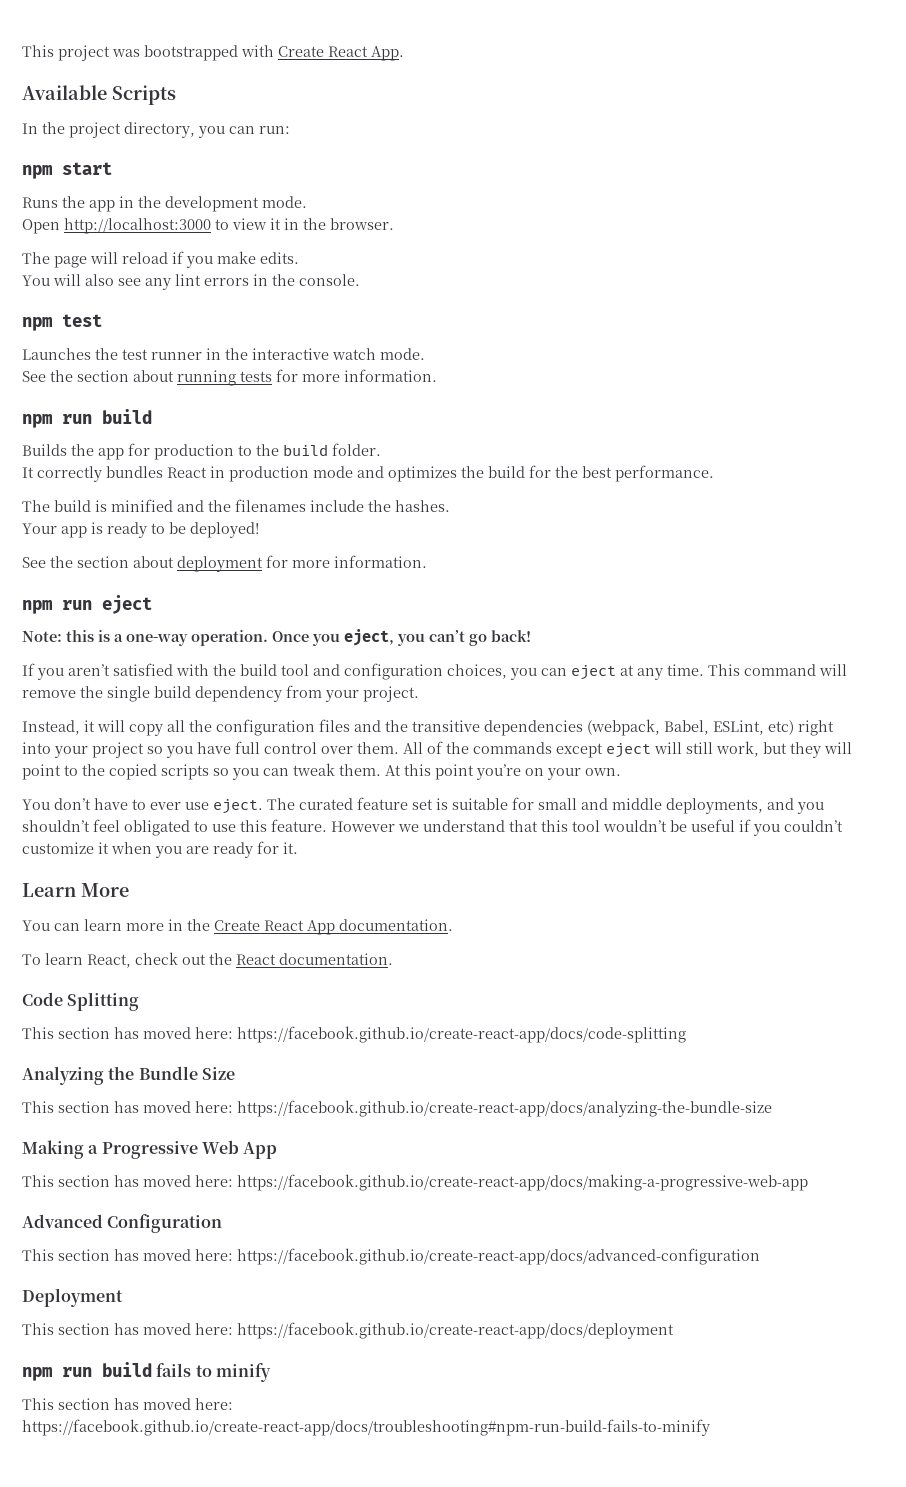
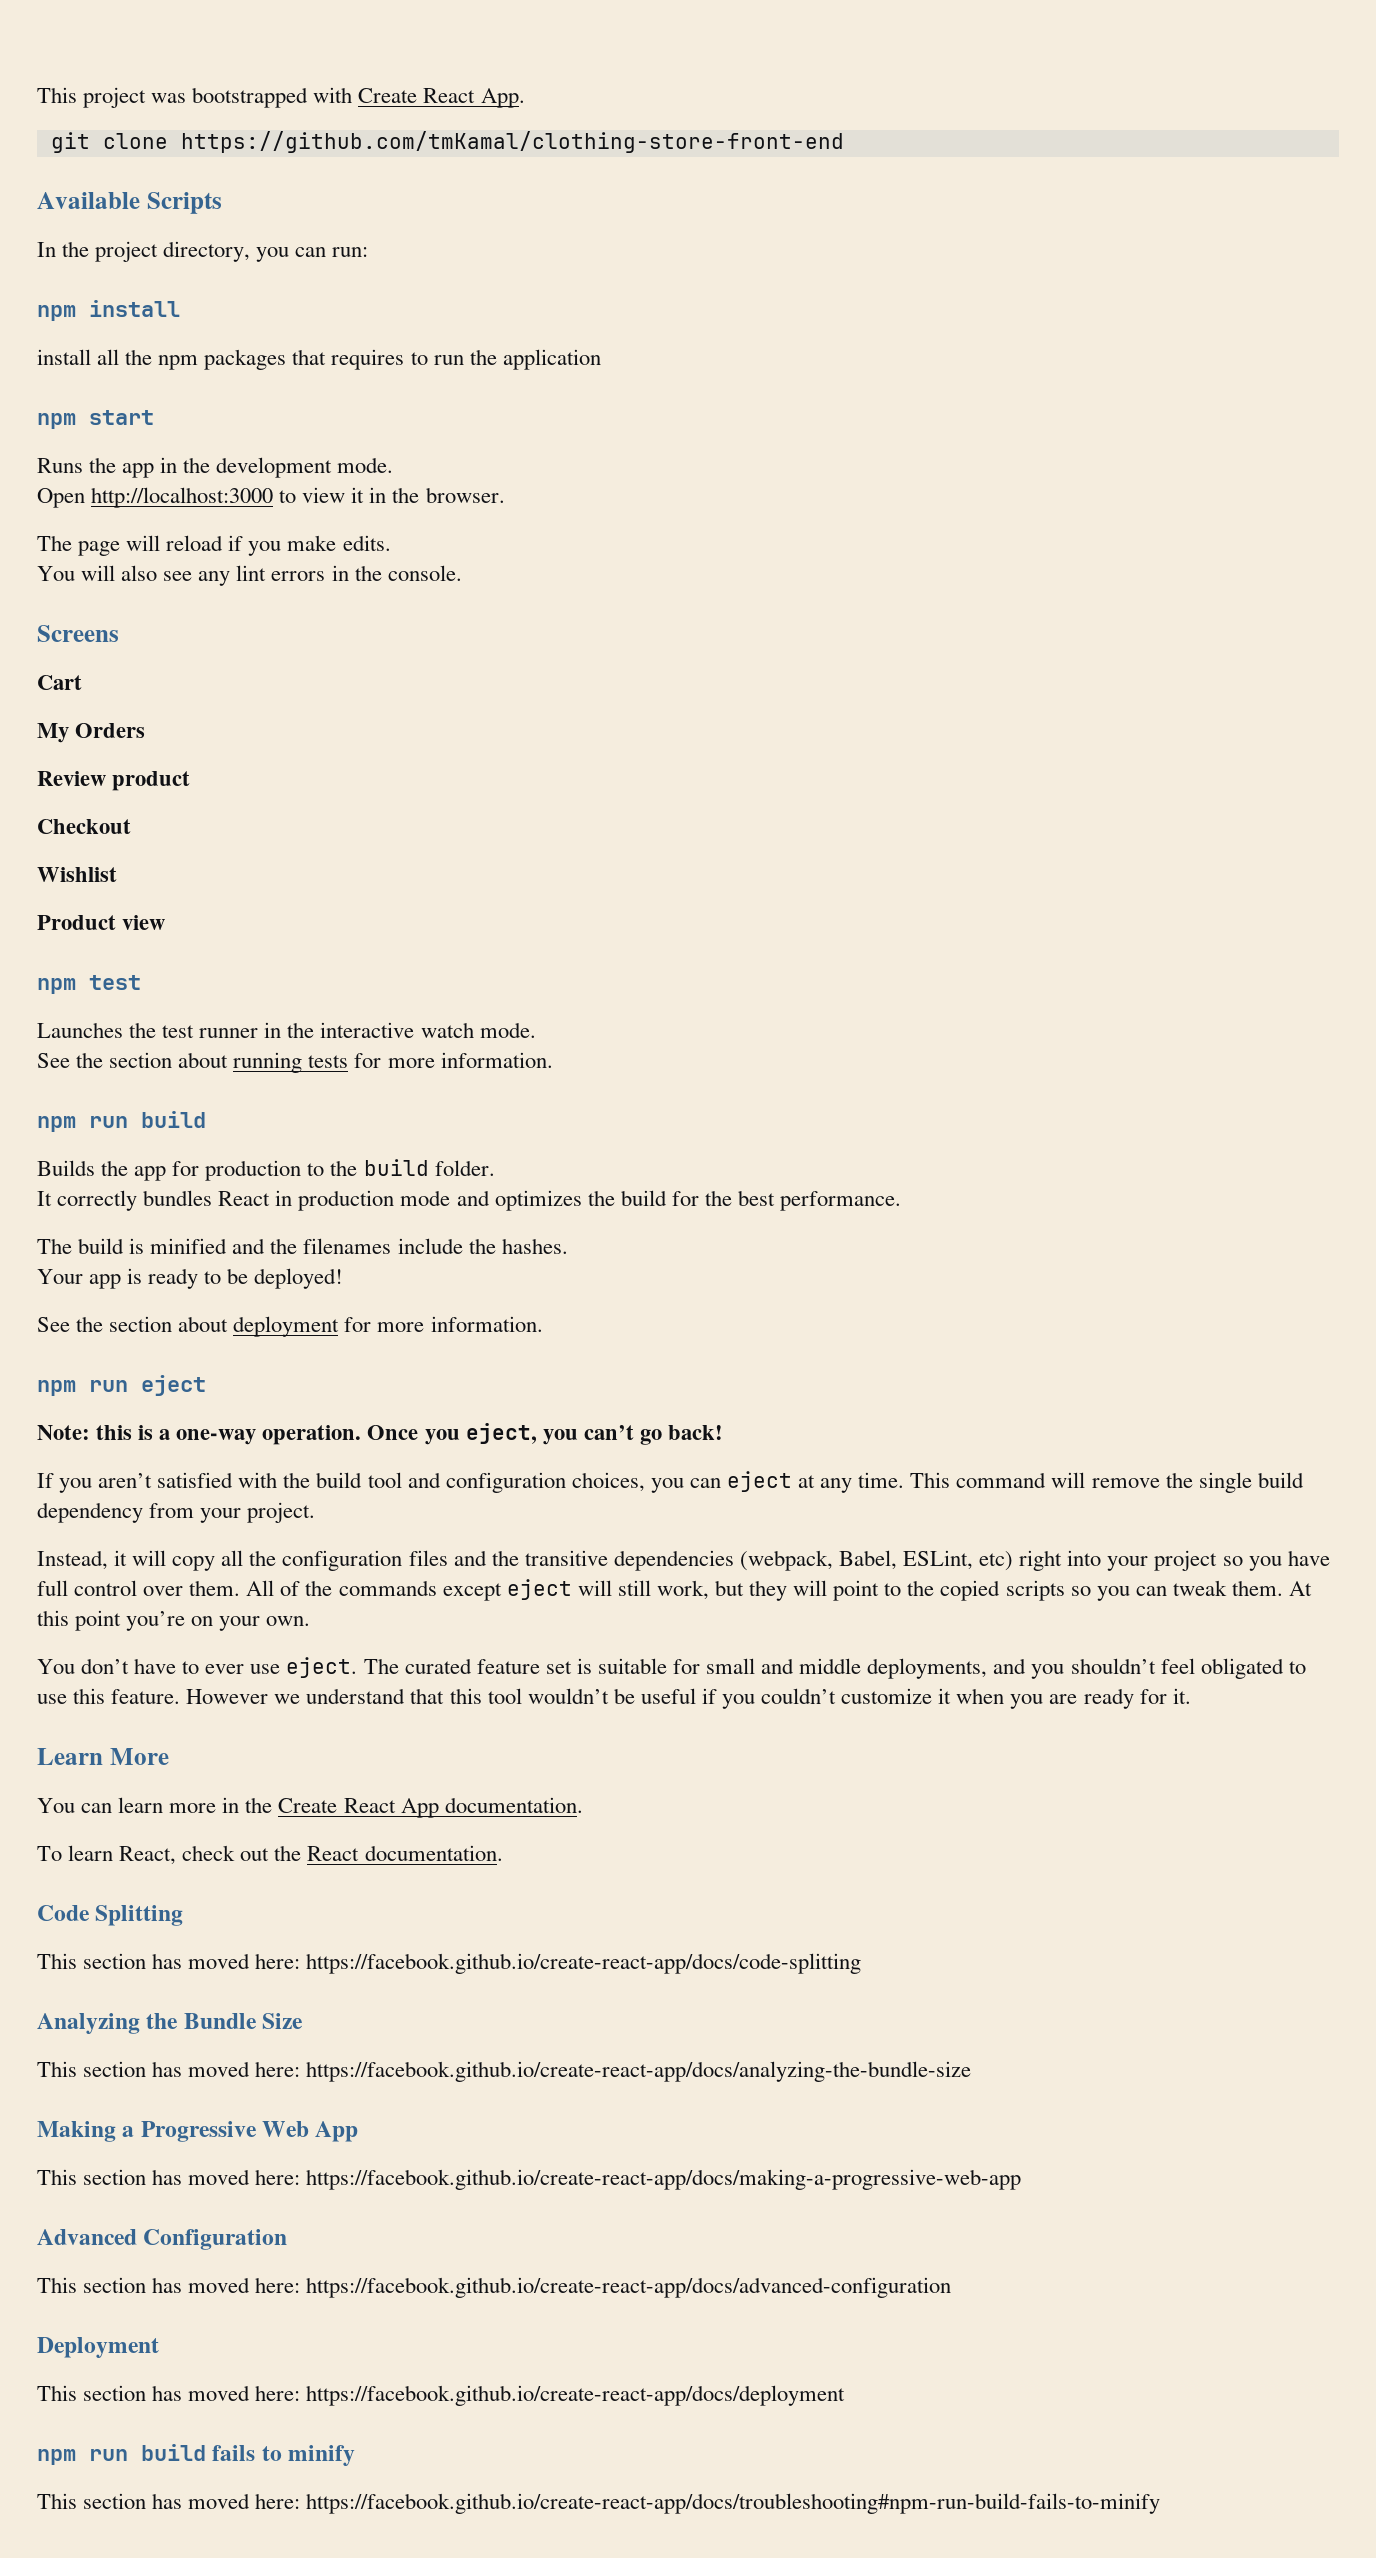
(404, 53) none -> [50,131,844,153] // git clone https://github.com/tmKamal/clothing-store-front-end
(290, 130) none -> [37,300,180,321] [37,349,601,370] // npm install // install all the npm packages that requires to run the application
(360, 280) none -> [37,625,119,642] [37,675,82,690] [37,723,146,743] [37,771,191,791] [37,819,131,834] [37,867,117,882] [37,915,166,930] // Screens // Cart // My Orders // Review product // Checkout // Wishlist // Product view

